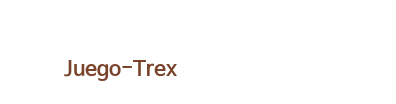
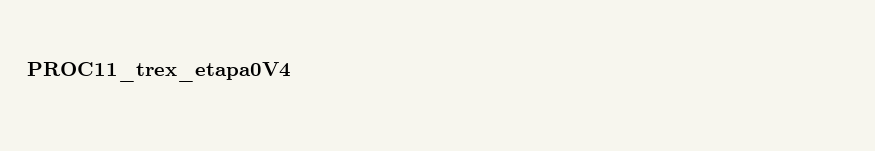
[64,60,178,81] Juego-Trex -> [27,62,291,82] PROC11_trex_etapa0V4

